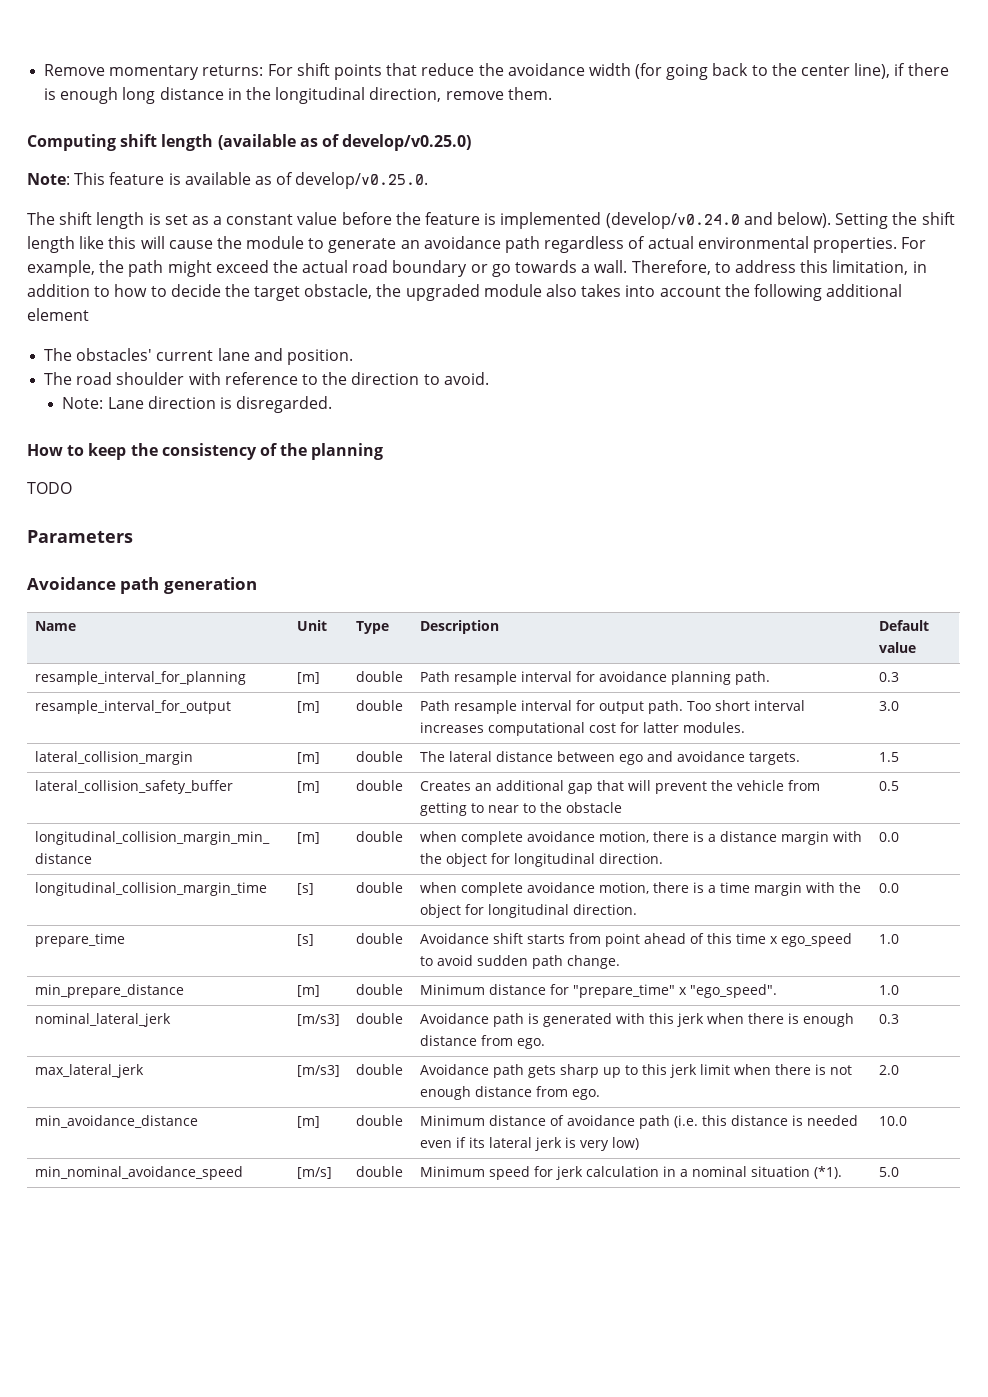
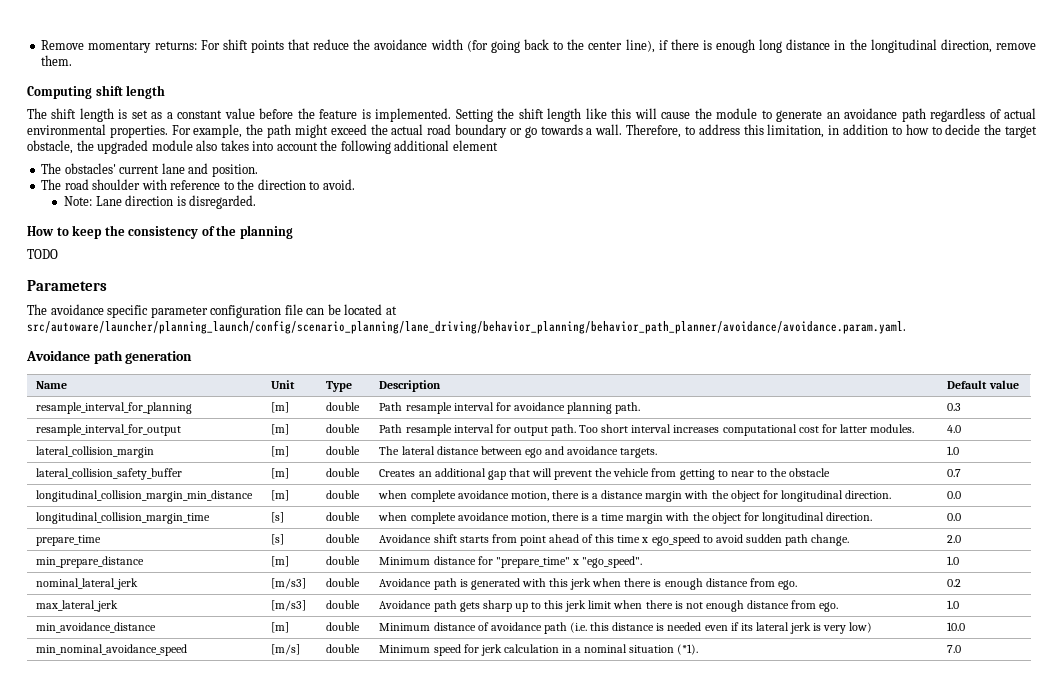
[217,134,472,151] [27,172,429,189] (available as of develop/v0.25.0) // Note: This feature is available as of develop/v0.25.0. -> (166, 92) none
[500,212,831,229] implemented (develop/v0.24.0 and below). -> [375,108,452,122] implemented.
(133, 536) none -> [27,304,397,318] [27,320,906,334] // The avoidance specific parameter configuration file can be located at src/autoware/launcher/planning_launch/config/scenario_planning/lane_driving/behavior_planning/behavior_path_planner/avoidance/avoidance.param.yaml.
[878,701,899,711] 3.0 -> [947,425,962,433] 4.0
[878,752,899,762] 1.5 -> [947,446,960,455] 1.0
[878,781,899,791] 0.5 -> [947,469,962,477] 0.7
[878,934,899,944] 1.0 -> [947,535,962,543] 2.0
[878,1014,899,1024] 0.3 -> [947,579,962,587] 0.2
[878,1065,899,1075] 2.0 -> [947,600,960,609] 1.0
[878,1167,899,1177] 5.0 -> [947,645,962,653] 7.0

